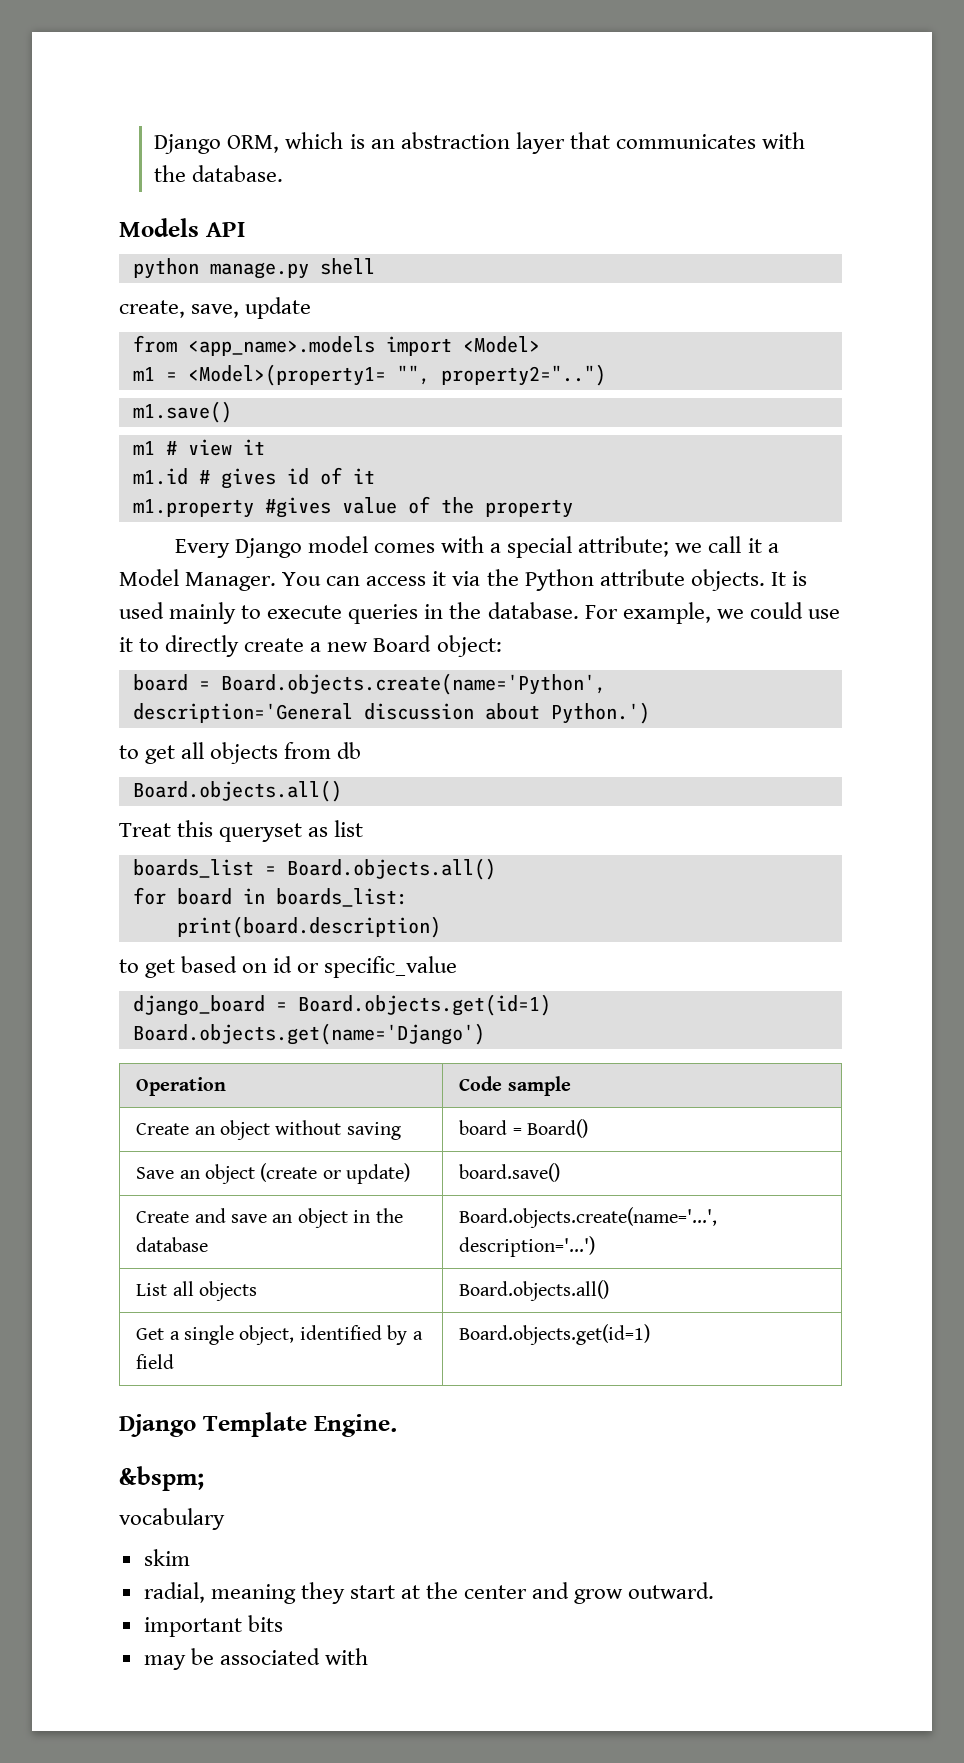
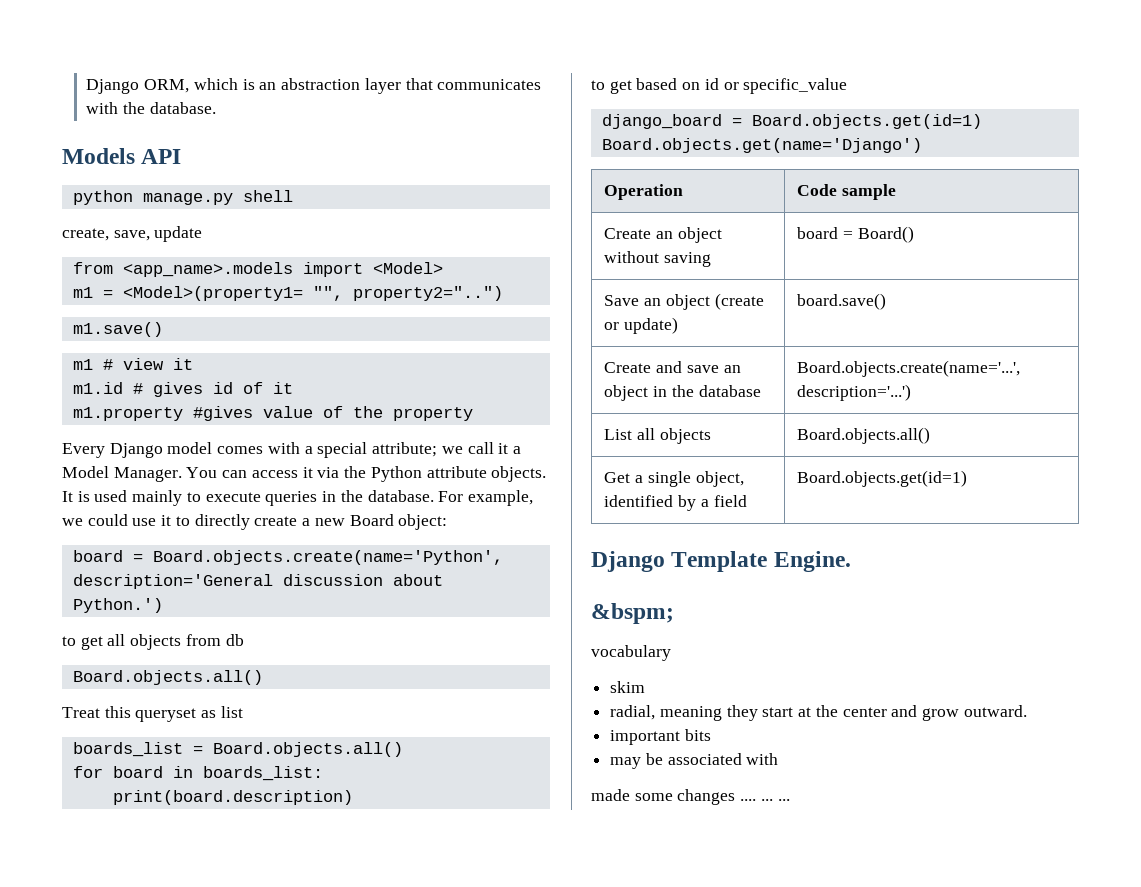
(368, 1656) none -> [591,789,790,805] // made some changes .... ... ...

